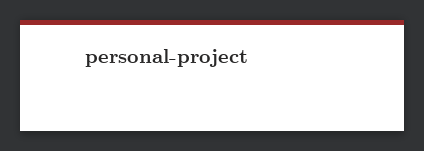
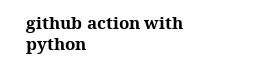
[85,49,248,67] personal-project -> [26,17,184,33] [26,38,86,54] github action with python

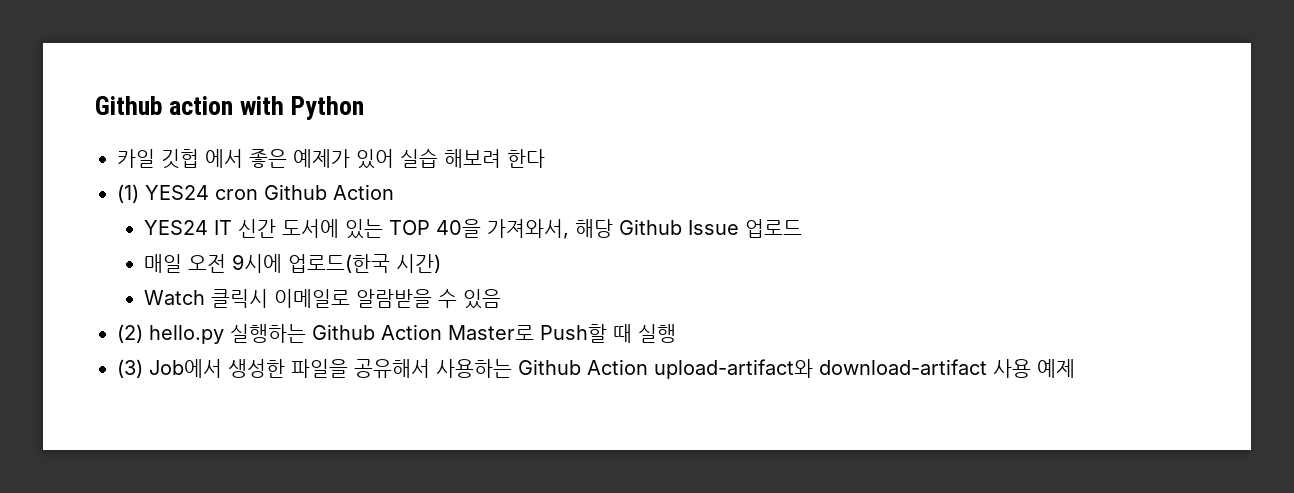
[26,17,82,33] github -> [95,96,162,115] Github
[26,38,86,54] python -> [291,96,365,120] [117,148,545,169] [117,184,394,203] [143,219,802,239] [143,254,441,273] [143,289,501,309] [117,324,676,344] [117,359,1075,379] Python // 카일 깃헙 에서 좋은 예제가 있어 실습 해보려 한다 // (1) YES24 cron Github Action // YES24 IT 신간 도서에 있는 TOP 40을 가져와서, 해당 Github Issue 업로드 // 매일 오전 9시에 업로드(한국 시간) // Watch 클릭시 이메일로 알람받을 수 있음 // (2) hello.py 실행하는 Github Action Master로 Push할 때 실행 // (3) Job에서 생성한 파일을 공유해서 사용하는 Github Action upload-artifact와 download-artifact 사용 예제

